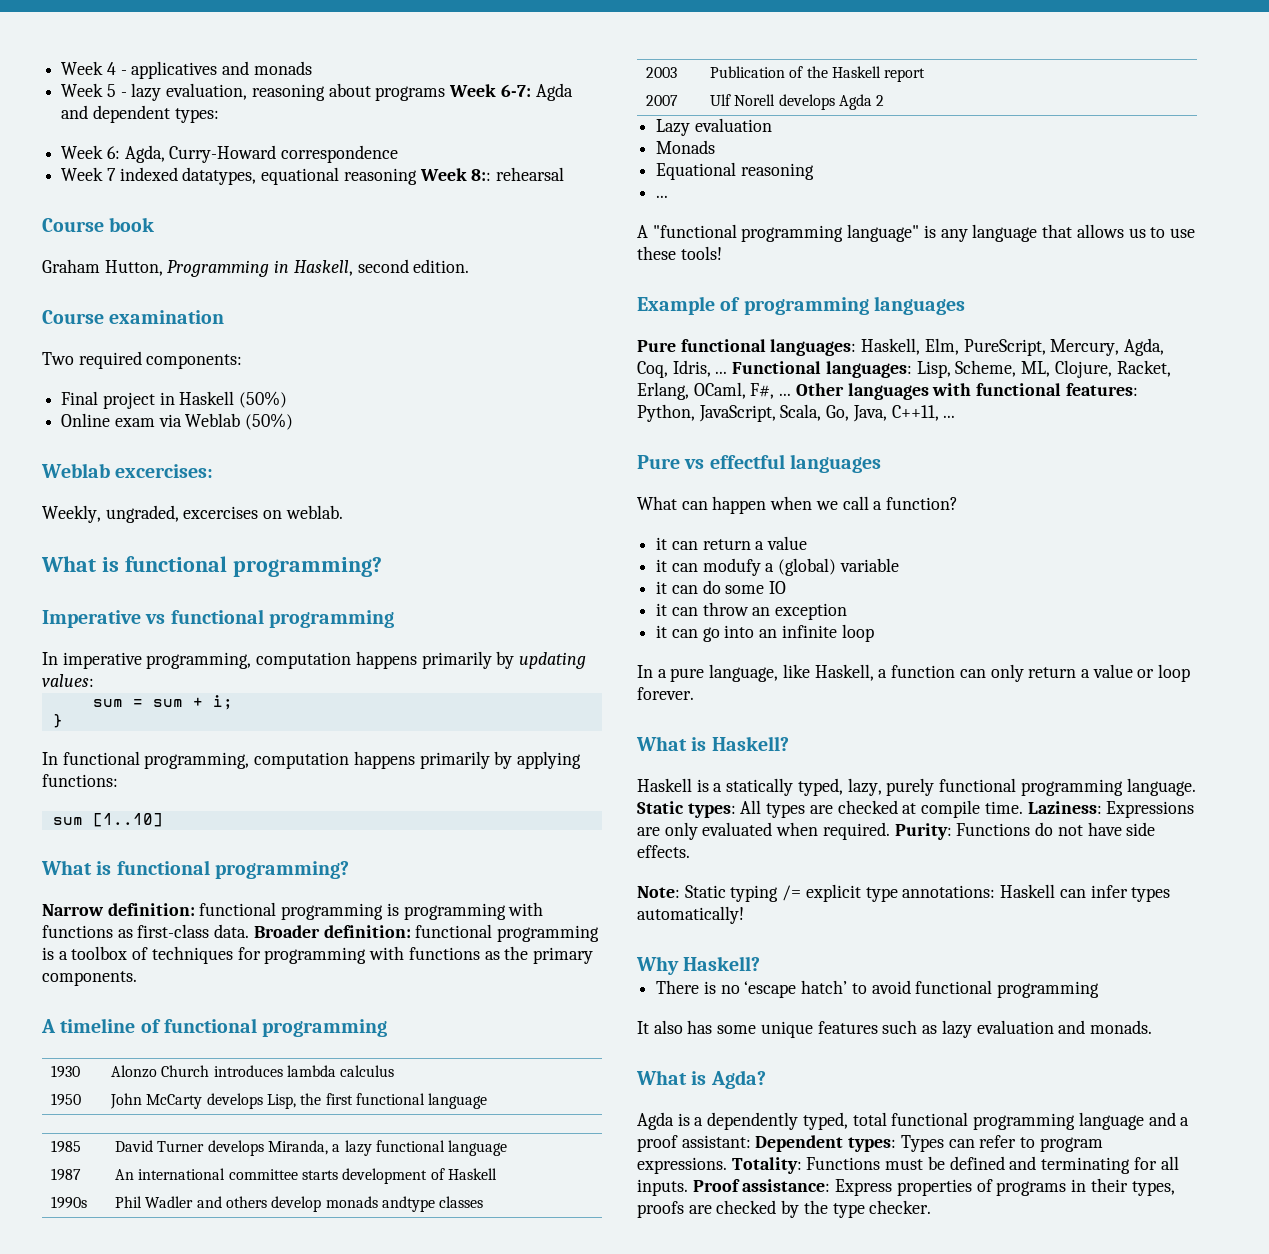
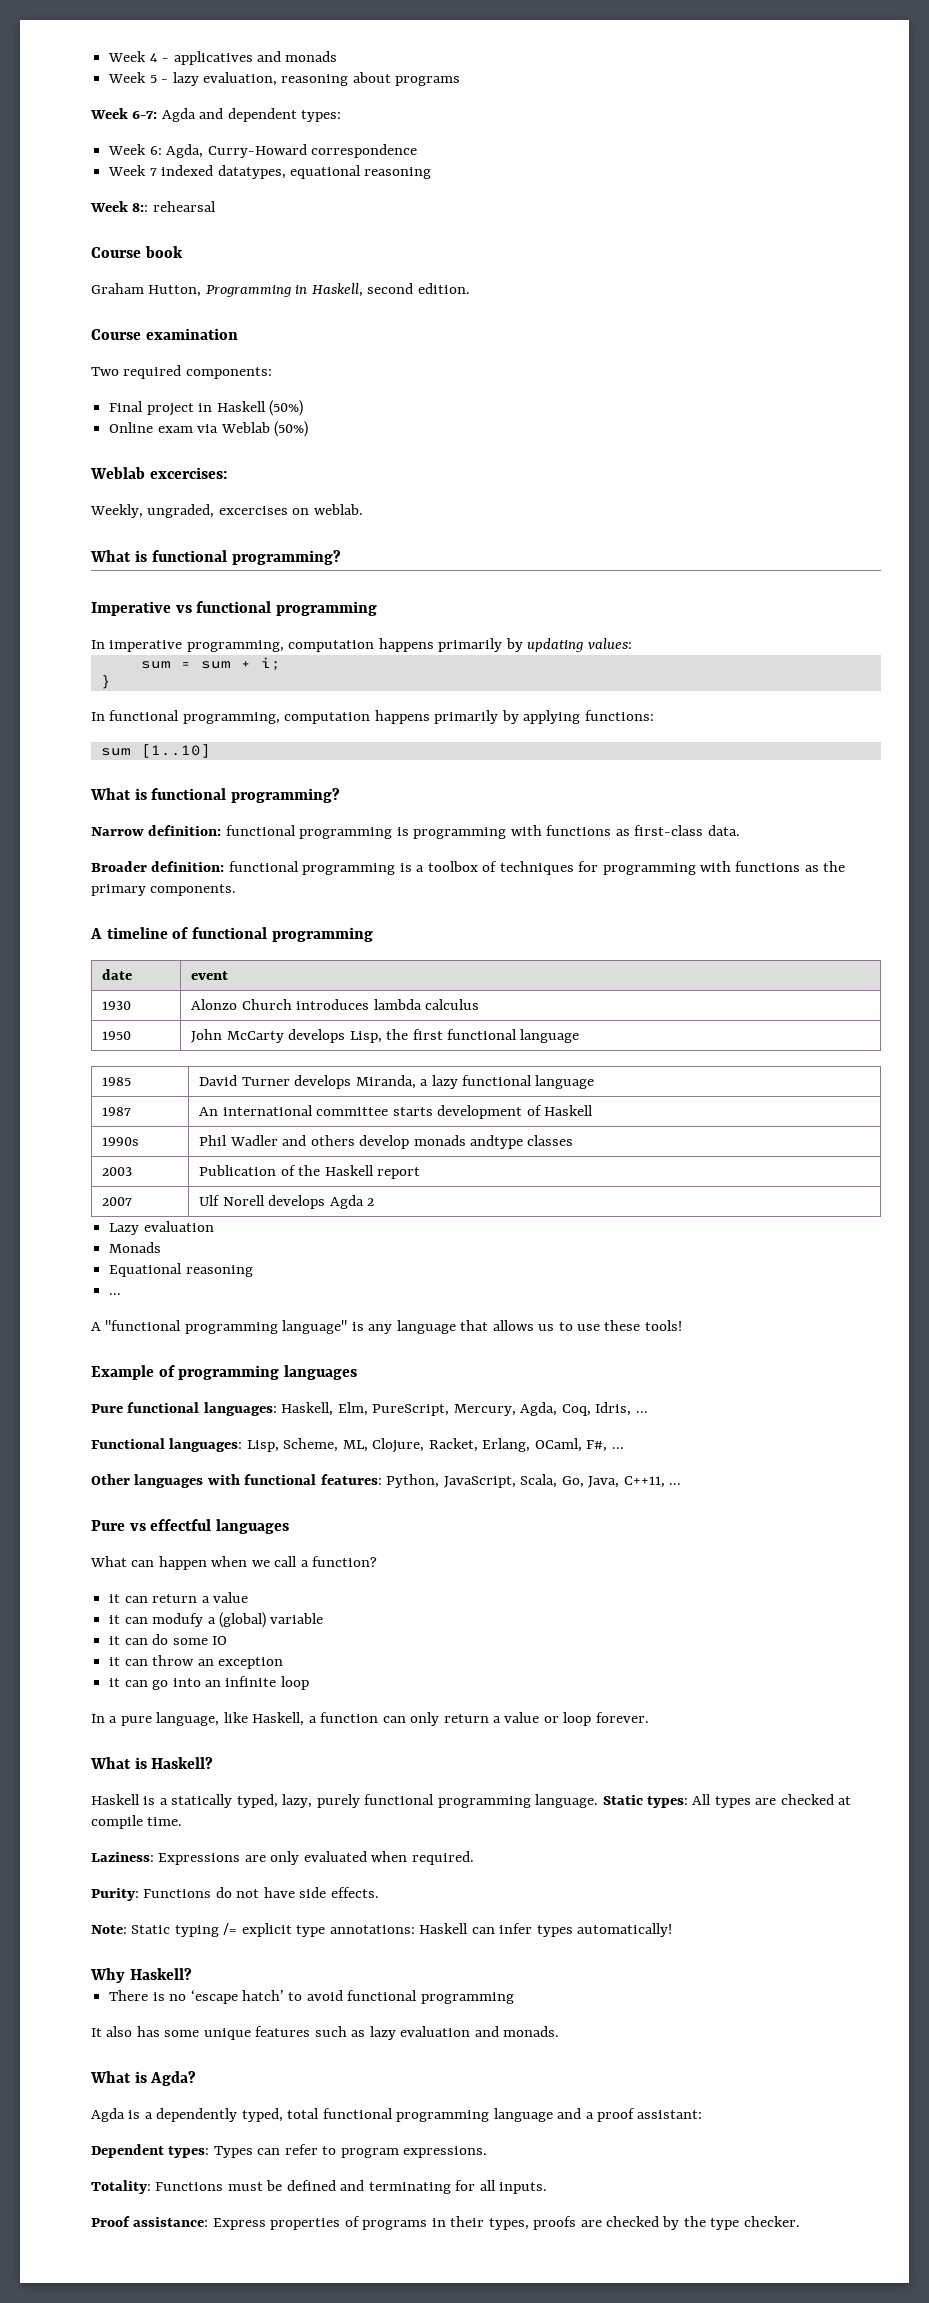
(446, 93) none -> (461, 81) //
(417, 176) none -> (432, 173) //
(250, 931) none -> (740, 830) //
(388, 1028) none -> [102,969,133,980] [191,971,229,980] // date | event
(728, 372) none -> (648, 1412) //
(792, 394) none -> (624, 1448) //
(1023, 807) none -> (183, 1821) //
(890, 831) none -> (474, 1858) //
(751, 1141) none -> (703, 2114) //
(727, 1165) none -> (488, 2152) //
(688, 1187) none -> (548, 2188) //

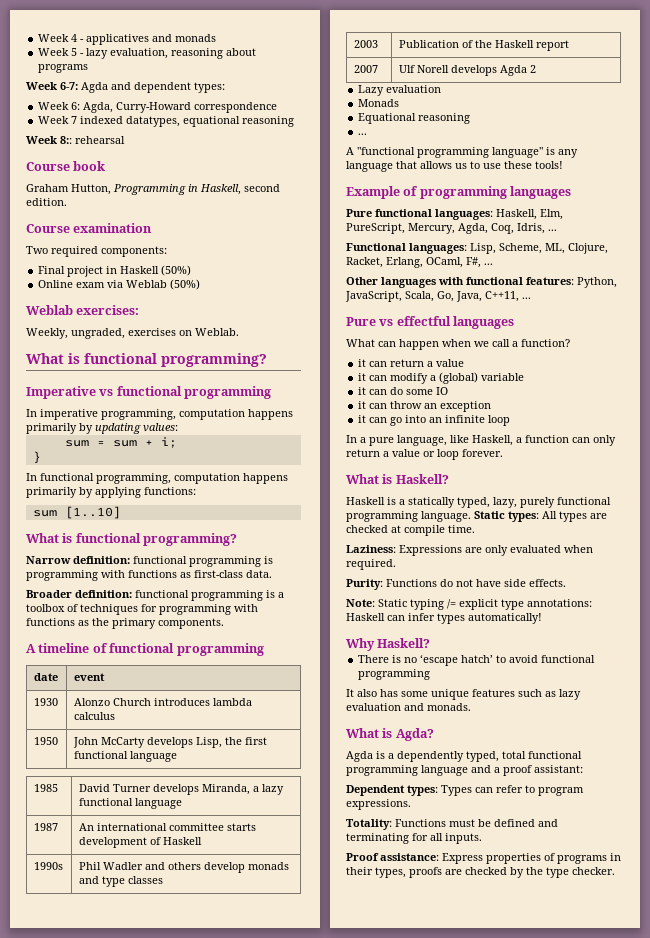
[149,467,227,479] excercises: -> [76,305,140,315] exercises:
[218,504,363,515] excercises on weblab. -> [128,328,239,336] exercises on Weblab.
[470,1135,524,1149] andtype -> [78,876,125,887] and type
[152,1613,204,1627] modufy -> [390,373,429,384] modify

